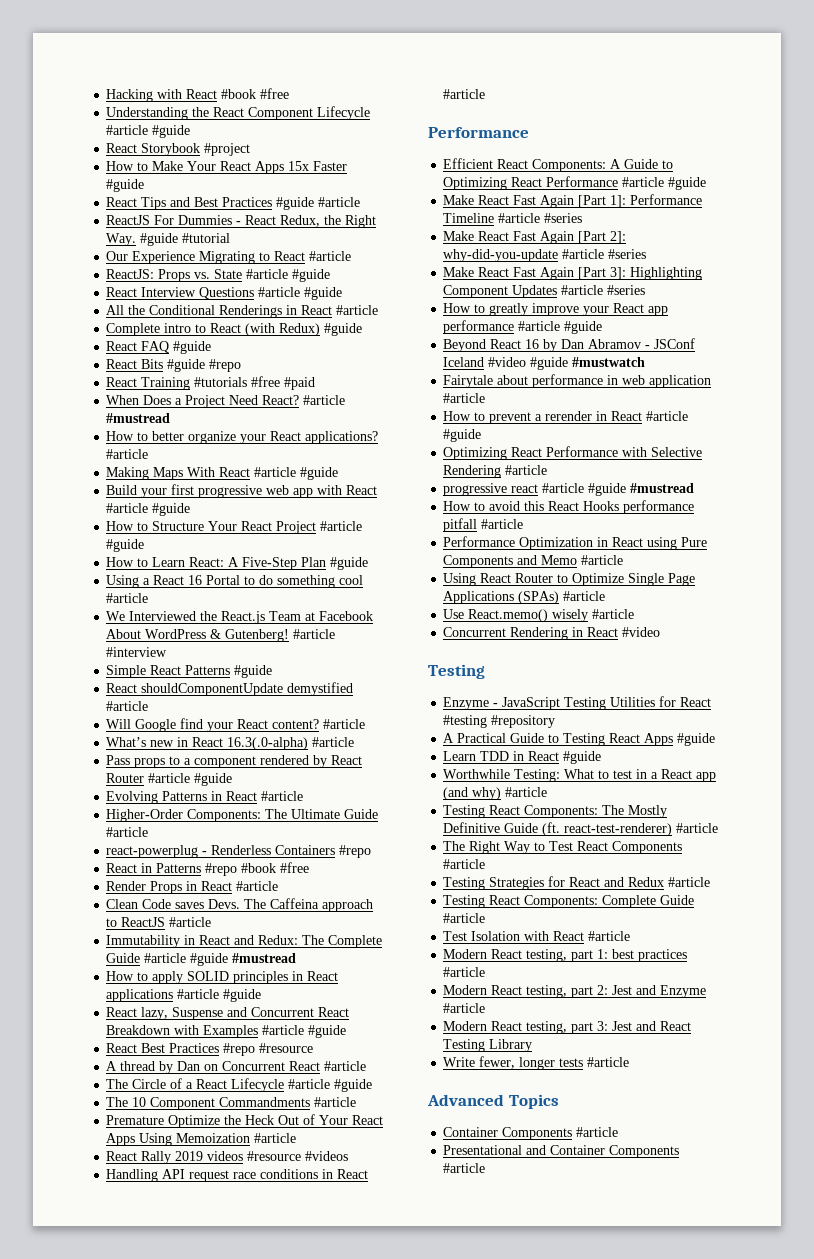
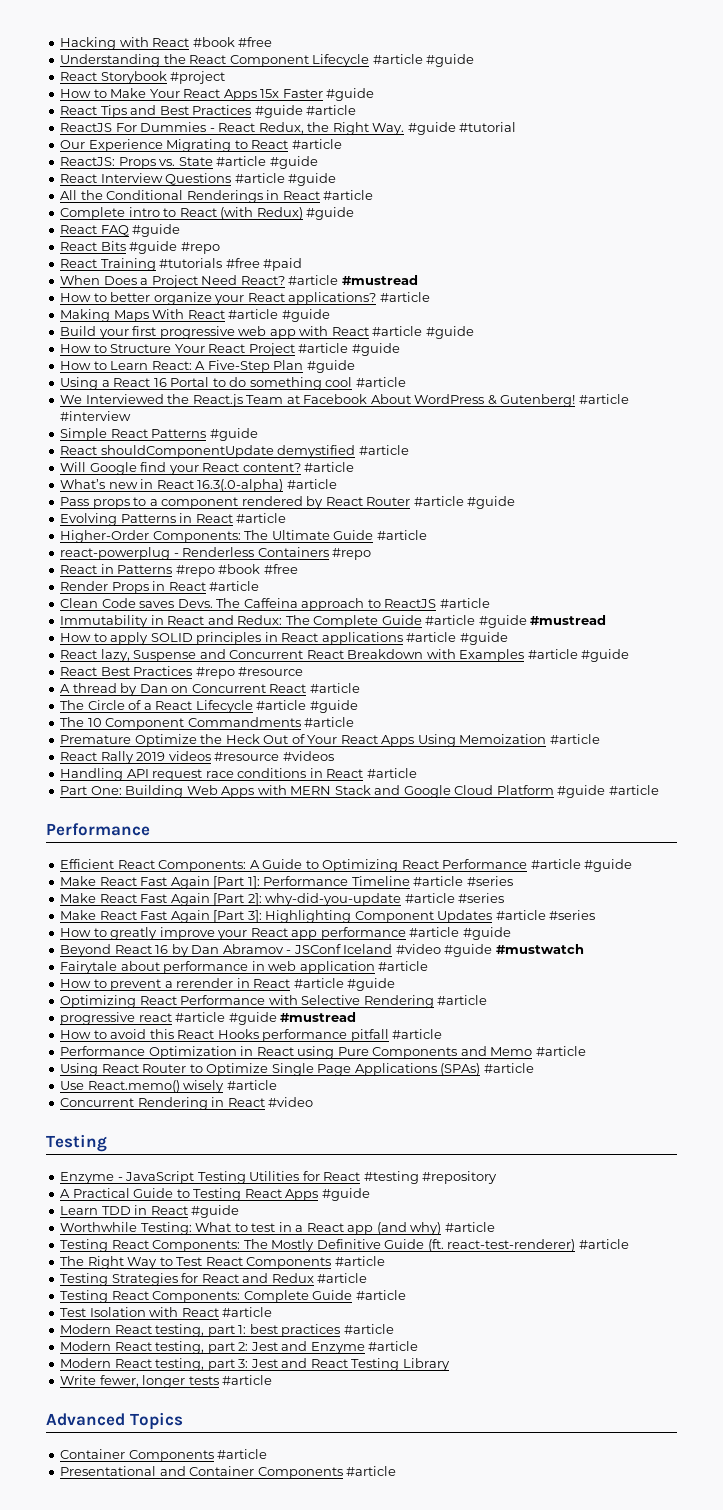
(486, 94) none -> [60,785,659,798] // Part One: Building Web Apps with MERN Stack and Google Cloud Platform #guide #article

